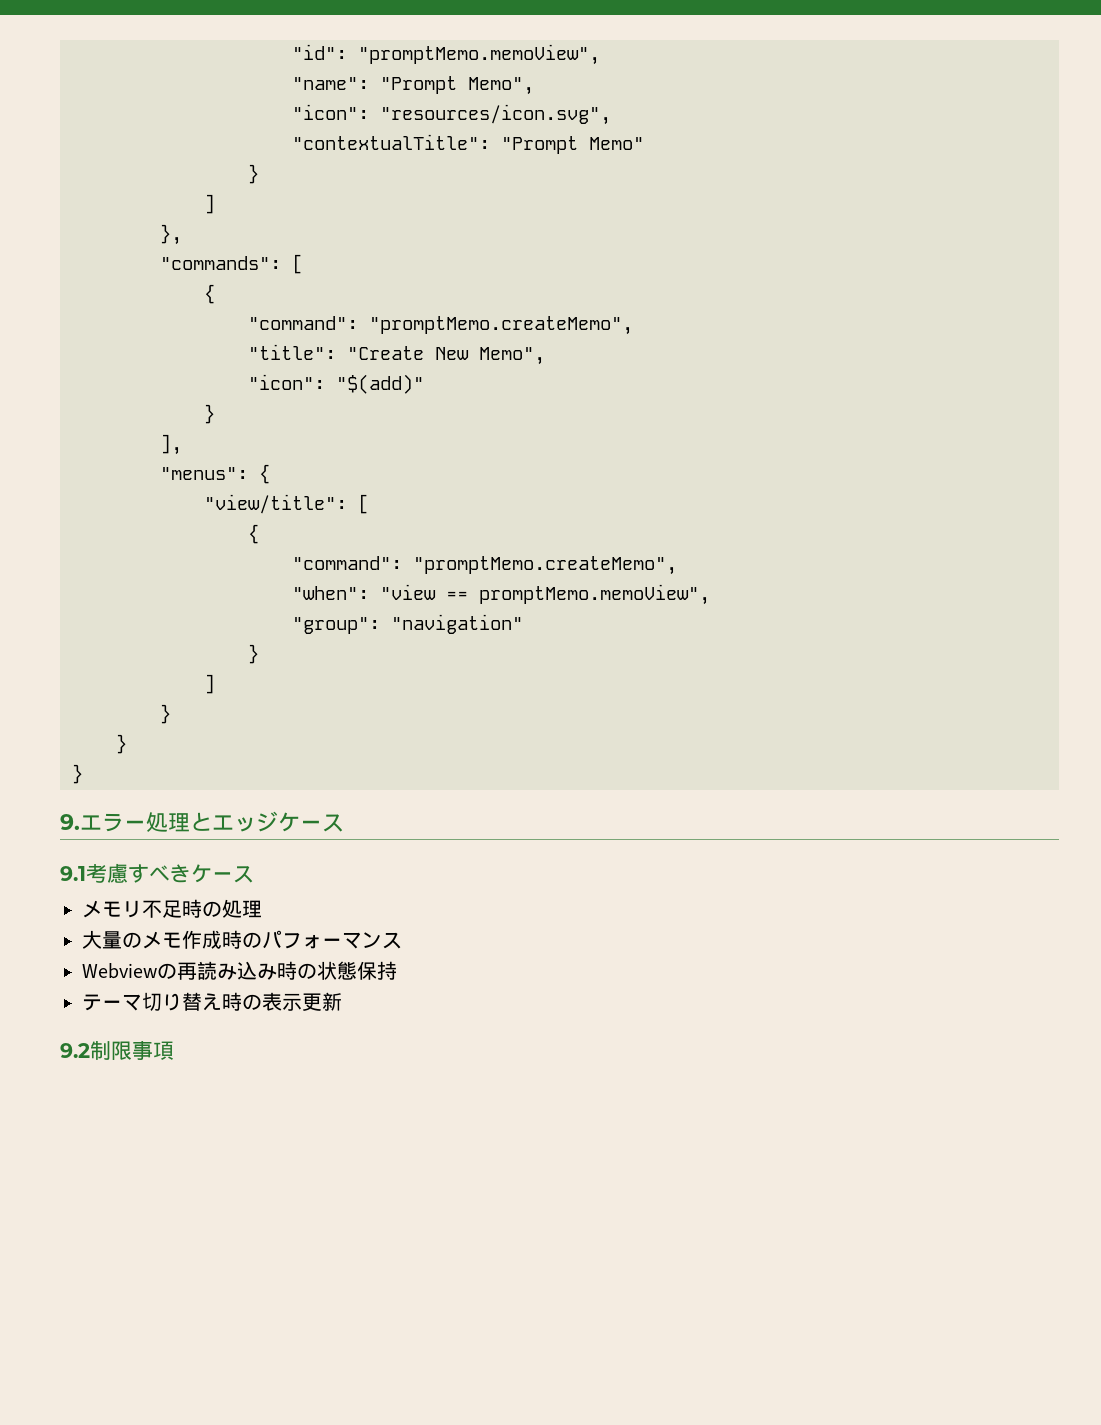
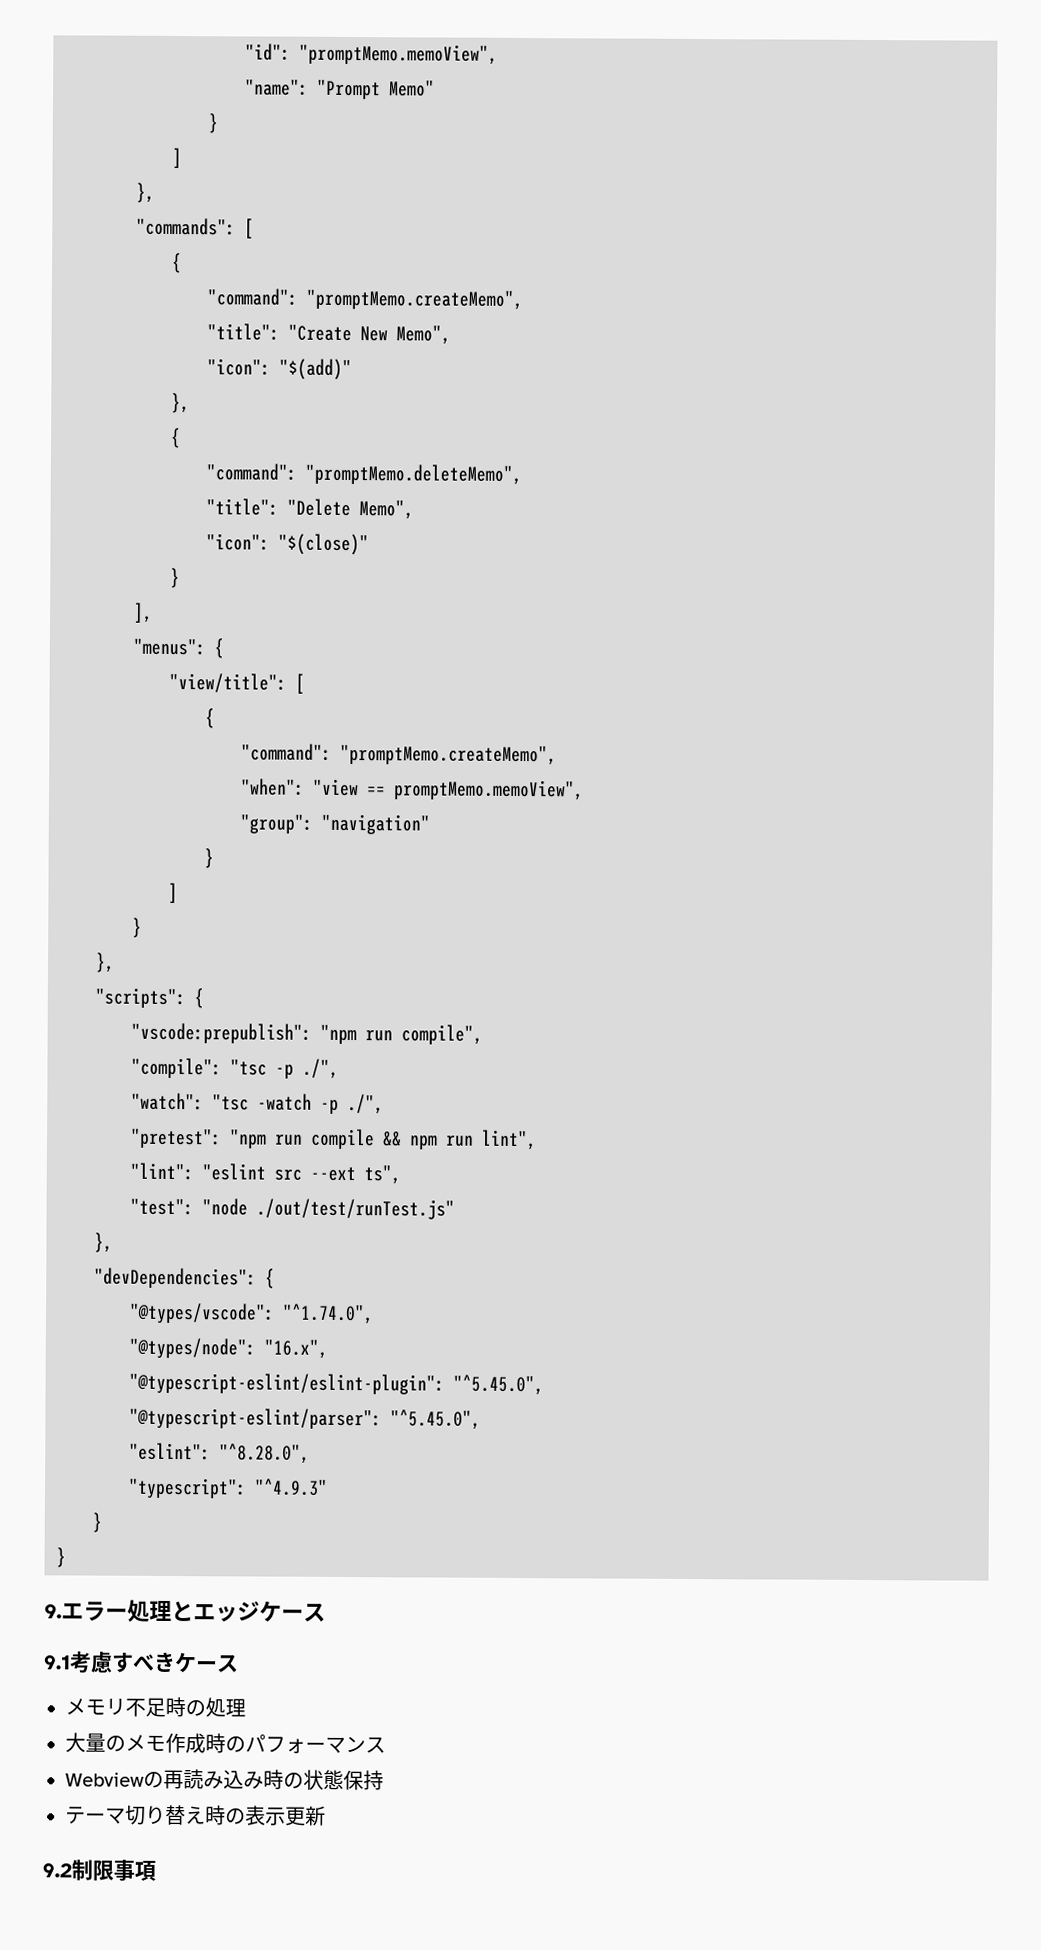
[468,77,534,95] [292,104,611,125] [292,134,578,154] Memo", // "icon": "resources/icon.svg", // "contextualTitle": "Prompt -> (381, 89) none
(424, 384) none -> [171,392,190,414] [171,427,181,449] [206,463,522,485] [206,498,414,520] [206,533,369,556] // }, // { // "command": "promptMemo.deleteMemo", // "title": "Delete Memo", // "icon": "$(close)"
(171, 714) none -> [96,952,115,973] [95,987,204,1009] [131,1022,483,1045] [131,1057,339,1079] [131,1092,384,1115] [130,1128,537,1151] [130,1162,401,1185] [130,1198,455,1220] [94,1232,113,1253] [94,1267,275,1289] [129,1302,374,1325] [129,1337,328,1359] [129,1372,544,1396] [129,1407,481,1430] [129,1442,310,1464] [128,1477,328,1499] // }, // "scripts": { // "vscode:prepublish": "npm run compile", // "compile": "tsc -p ./", // "watch": "tsc -watch -p ./", // "pretest": "npm run compile && npm run lint", // "lint": "eslint src --ext ts", // "test": "node ./out/test/runTest.js" // }, // "devDependencies": { // "@types/vscode": "^1.74.0", // "@types/node": "16.x", // "@typescript-eslint/eslint-plugin": "^5.45.0", // "@typescript-eslint/parser": "^5.45.0", // "eslint": "^8.28.0", // "typescript": "^4.9.3"

